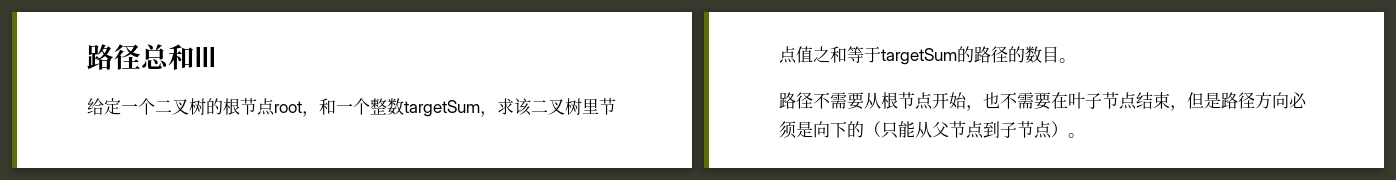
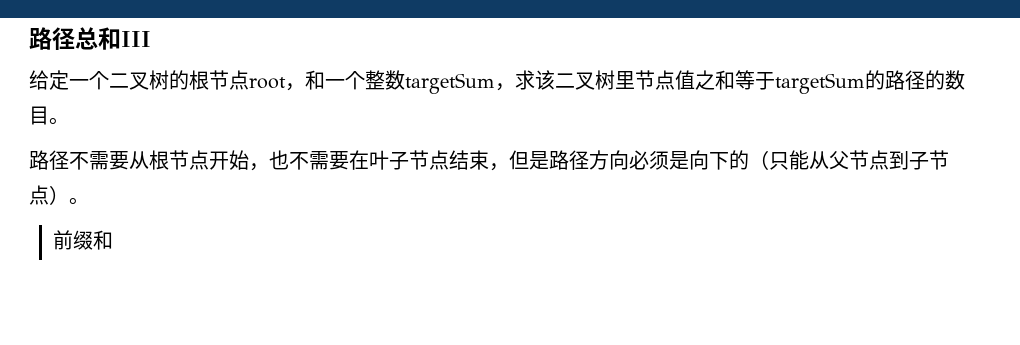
(1085, 135) none -> [52,230,113,250] // 前缀和

